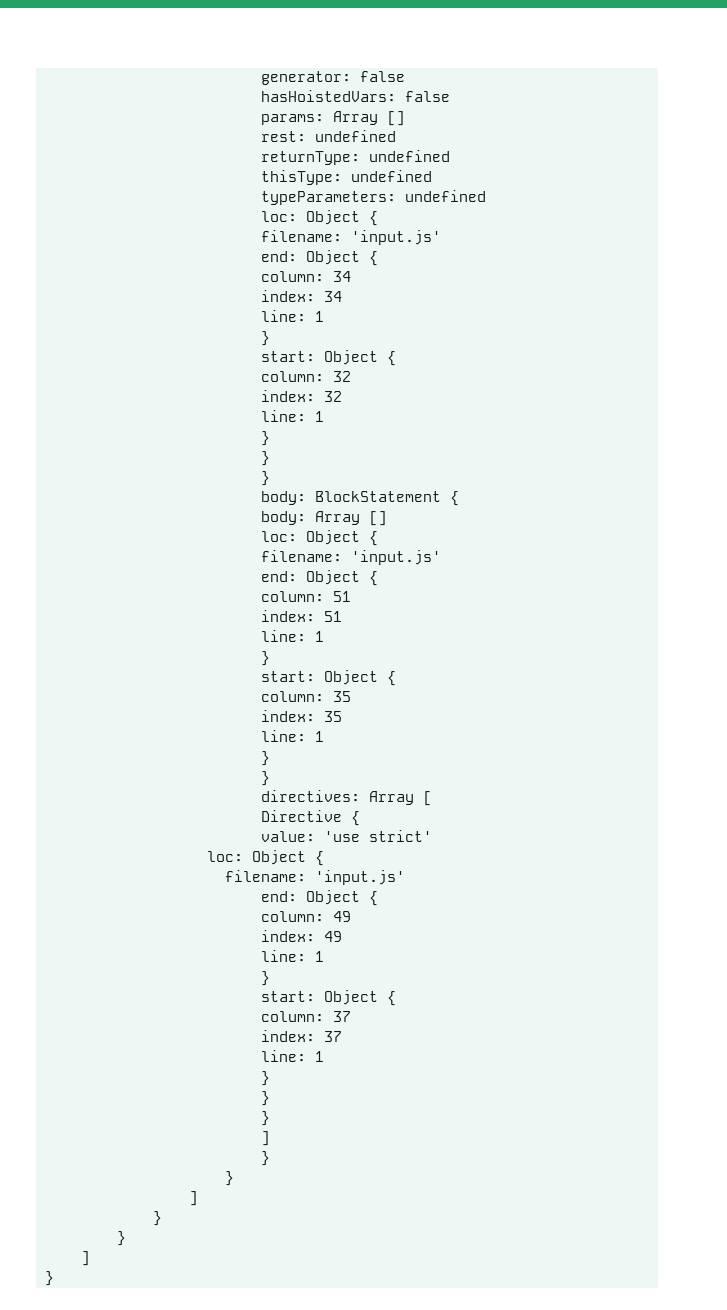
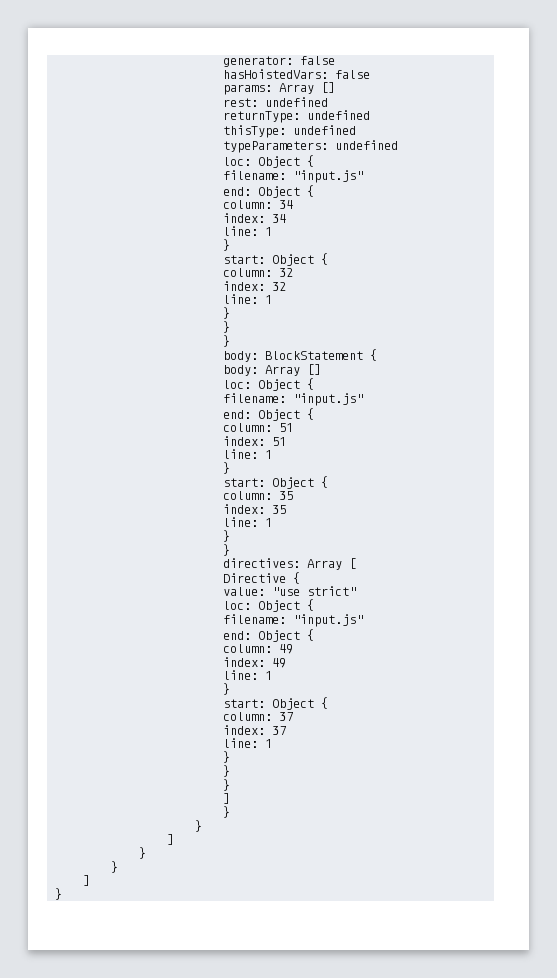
[350,230,441,245] 'input.js' -> [293,170,364,183] "input.js"
[350,550,441,565] 'input.js' -> [293,393,364,406] "input.js"
[323,830,432,842] [206,850,324,866] [224,870,405,885] 'use strict' // loc: Object { // filename: 'input.js' -> [272,586,357,596] [223,599,315,612] [223,614,364,627] "use strict" // loc: Object { // filename: "input.js"

